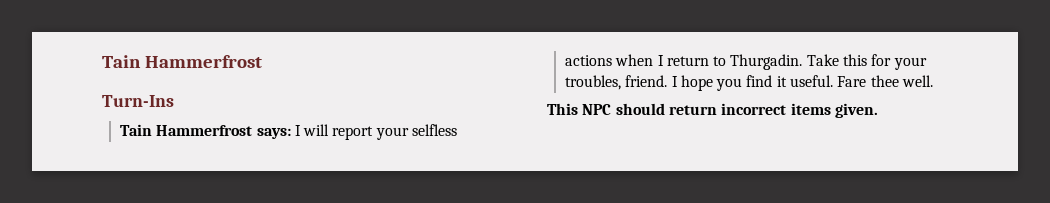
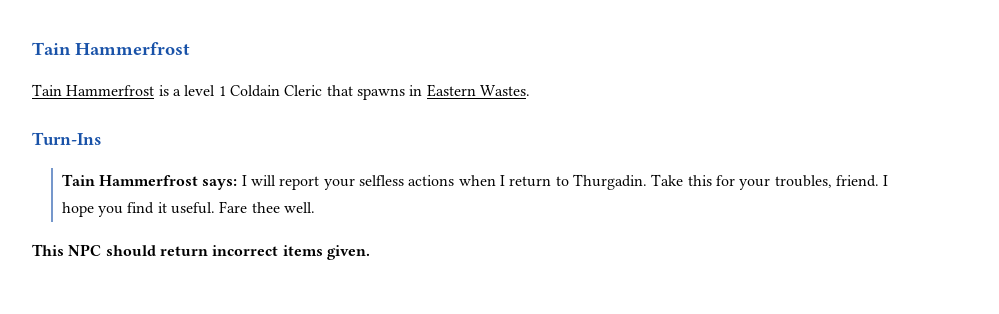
[102,55,262,68] Tain Hammerfrost -> [32,42,190,55] [32,84,530,100] Tain Hammerfrost // Tain Hammerfrost is a level 1 Coldain Cleric that spawns in Eastern Wastes.

